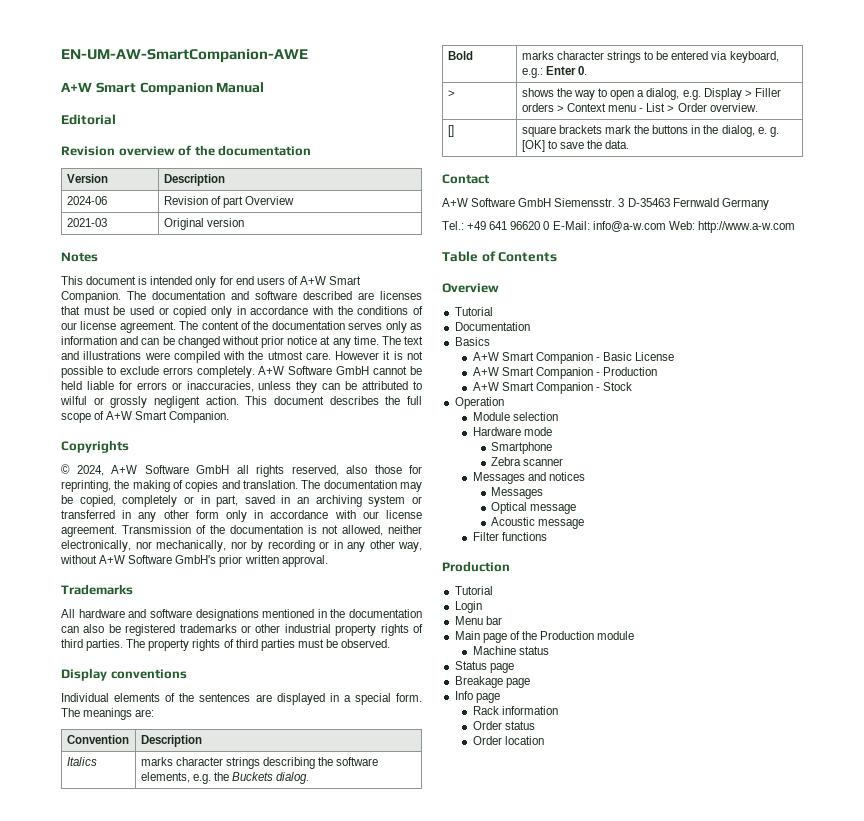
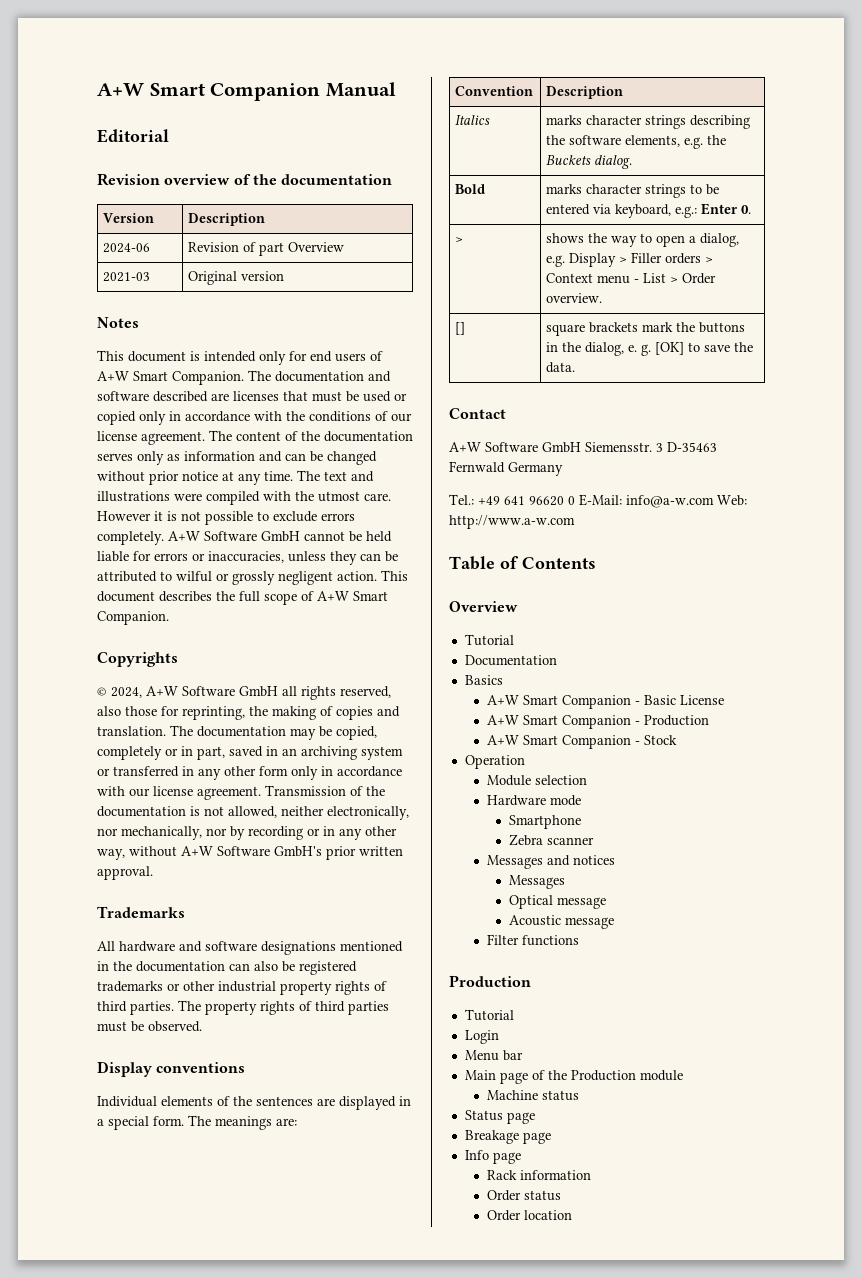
[61,49,308,63] EN-UM-AW-SmartCompanion-AWE // -> (97, 89) none

